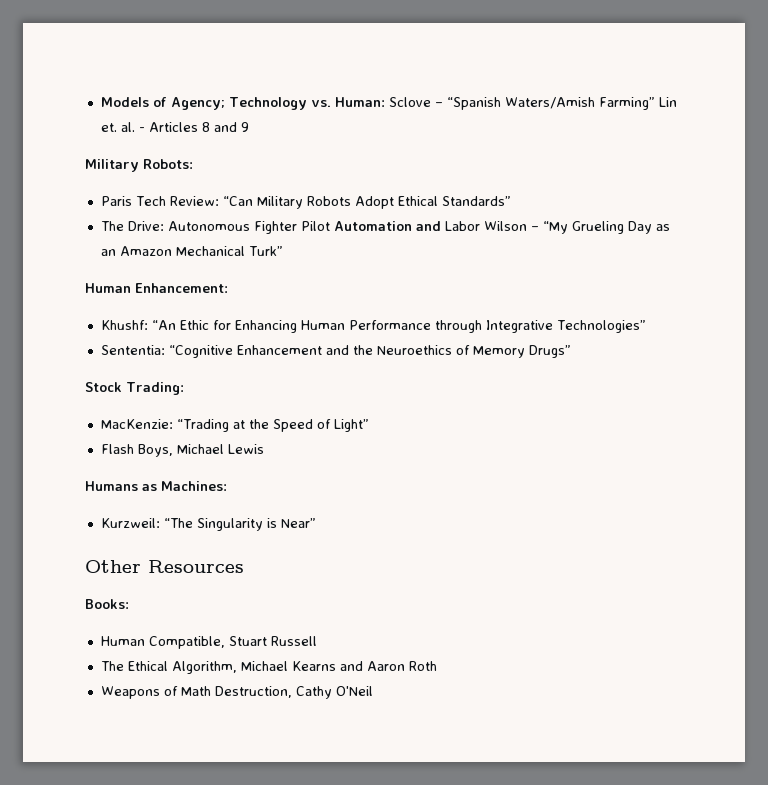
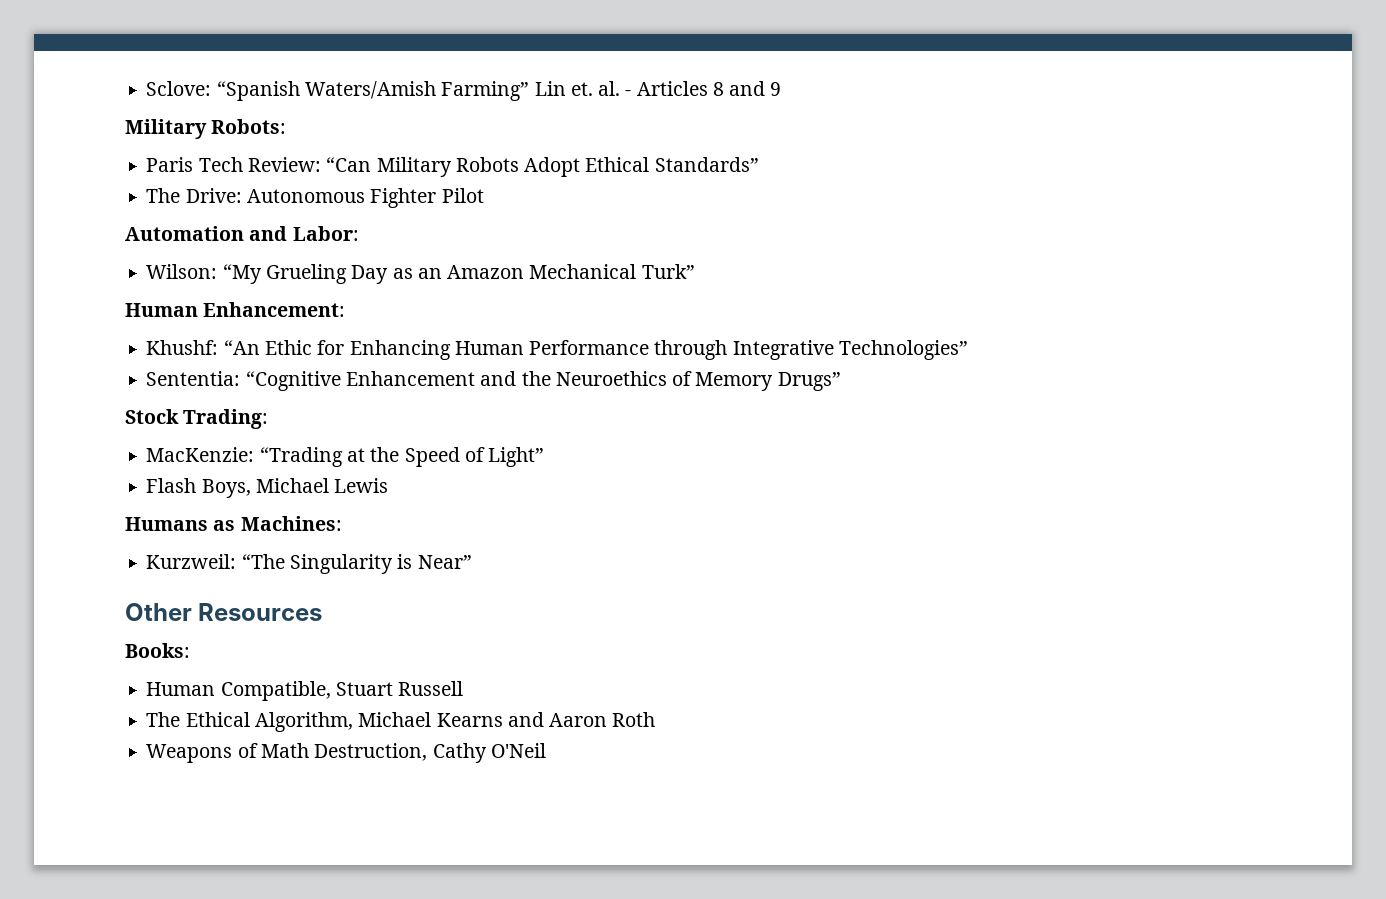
[100,97,443,110] Models of Agency; Technology vs. Human: Sclove – -> [146,81,212,96] Sclove:
(330, 226) none -> (484, 195) //
[444,221,539,231] Labor Wilson – -> [292,226,359,241] [146,264,218,279] Labor: // Wilson:

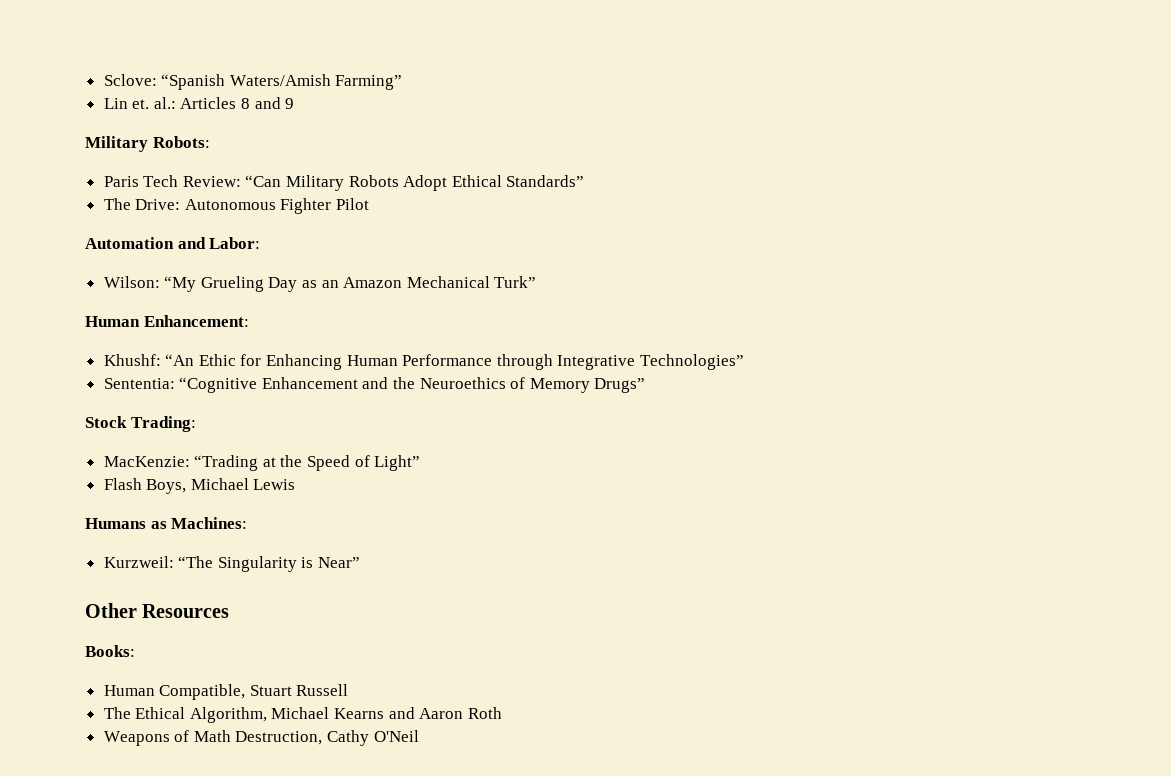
(530, 91) none -> (403, 82) //
[598,81,632,96] al. - -> [153,97,176,109] al.:

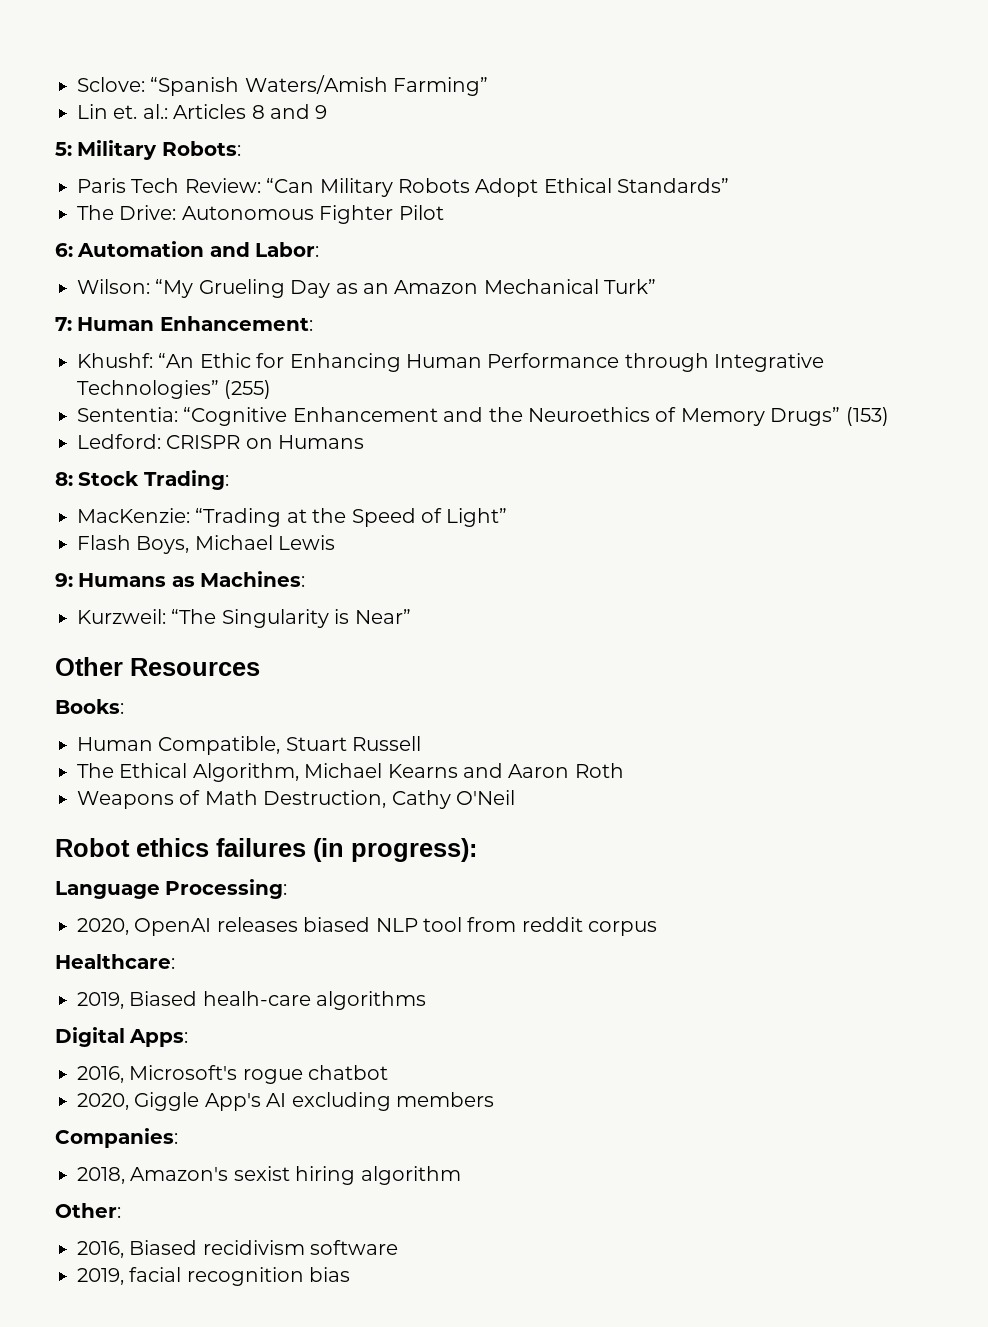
(295, 103) none -> [55,142,72,156] 5:
(370, 204) none -> [55,243,73,257] 6:
(537, 282) none -> [55,317,72,331] 7:
(745, 362) none -> [224,380,272,399] (255)
(646, 385) // -> [845,407,889,426] [77,434,365,449] [55,472,73,486] (153) // Ledford: CRISPR on Humans // 8:
(296, 484) none -> [55,573,73,587] 9:
(419, 736) none -> [55,838,477,862] [55,879,288,899] [77,917,658,936] [55,954,175,969] [77,991,427,1010] [55,1027,189,1047] [77,1065,389,1084] [77,1092,494,1111] [55,1128,178,1148] [77,1166,461,1185] [55,1203,121,1218] [77,1240,399,1258] [77,1267,351,1286] // Robot ethics failures (in progress): // Language Processing: // 2020, OpenAI releases biased NLP tool from reddit corpus // Healthcare: // 2019, Biased healh-care algorithms // Digital Apps: // 2016, Microsoft's rogue chatbot // 2020, Giggle App's AI excluding members // Companies: // 2018, Amazon's sexist hiring algorithm // Other: // 2016, Biased recidivism software // 2019, facial recognition bias

